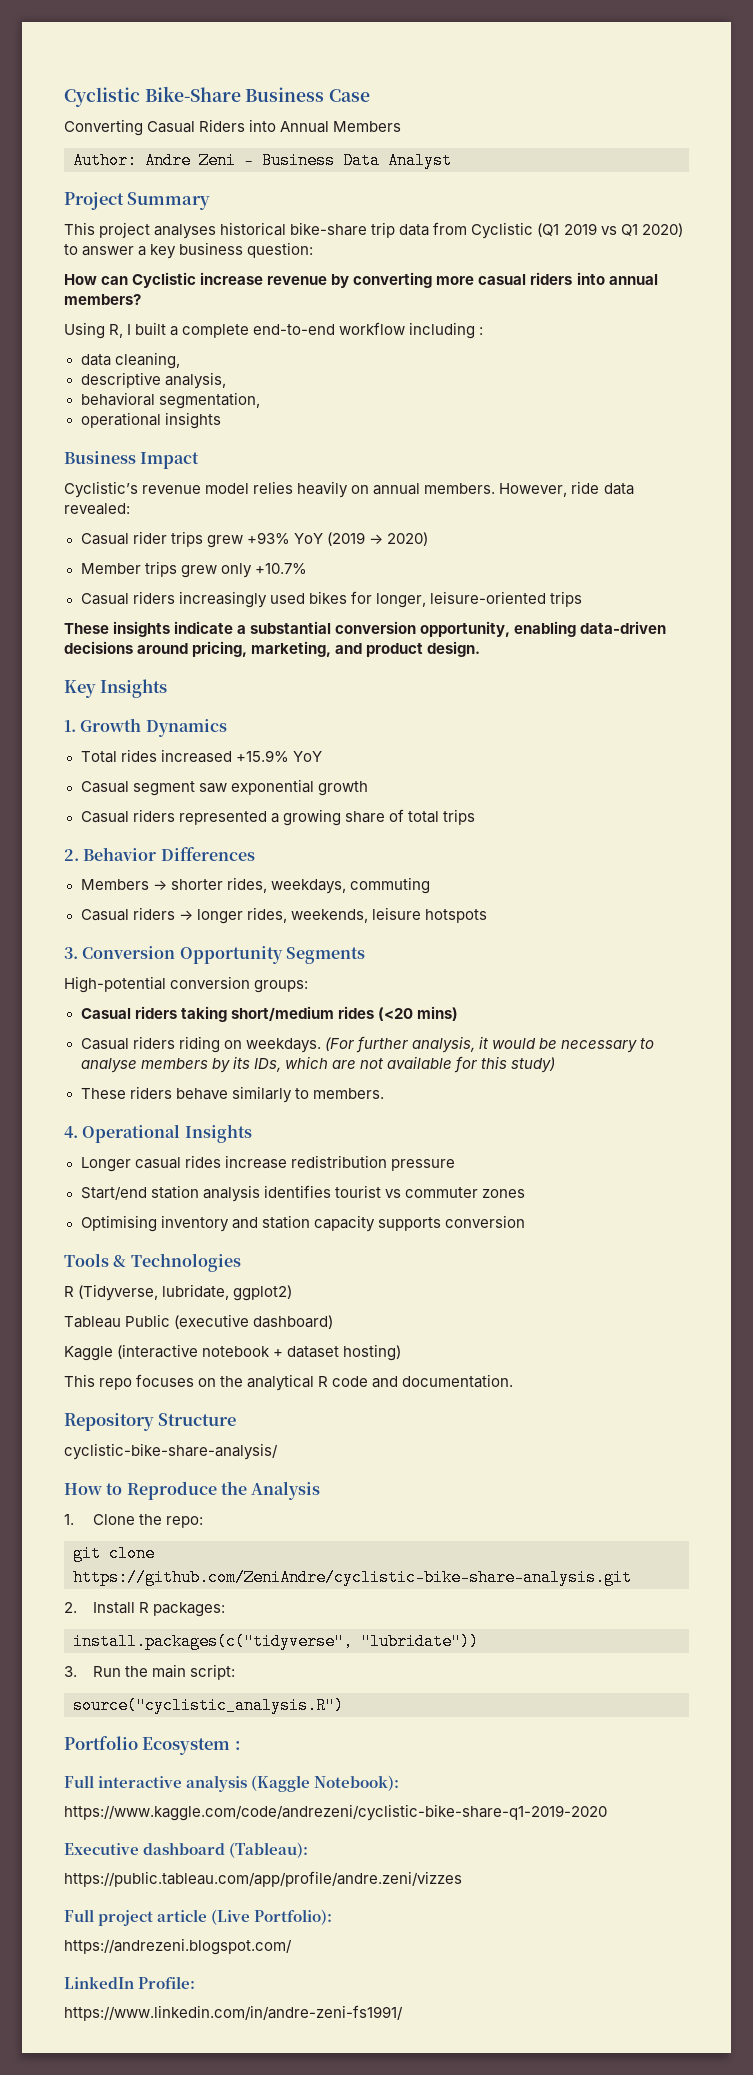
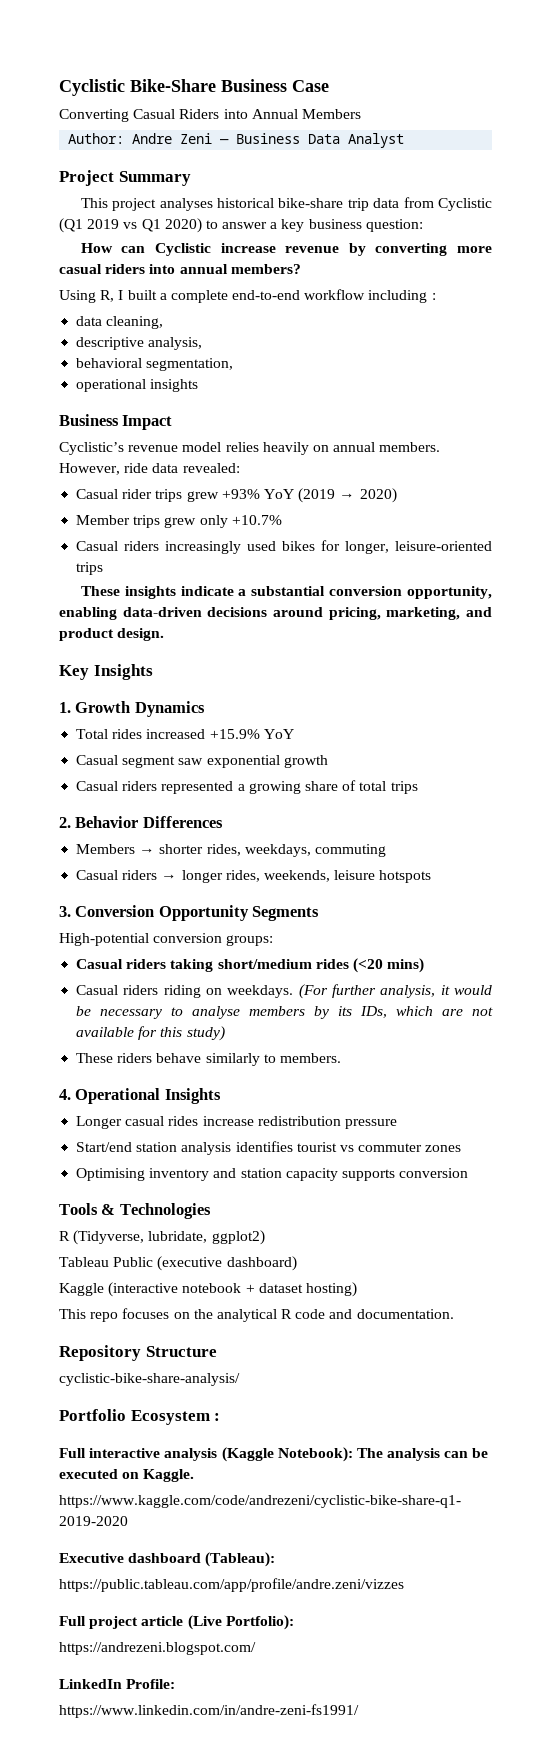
[64,1481,321,1500] [64,1514,204,1528] [73,1545,155,1562] [73,1569,632,1586] [64,1602,226,1617] [73,1633,479,1650] [64,1664,236,1680] [73,1697,344,1714] // How to Reproduce the Analysis // 1. Clone the repo: // git clone https://github.com/ZeniAndre/cyclistic-bike-share-analysis.git // 2. Install R packages: // install.packages(c("tidyverse", "lubridate")) // 3. Run the main script: // source("cyclistic_analysis.R") -> (240, 1379) none
(400, 1783) none -> [356,1448,489,1461] [59,1469,195,1482] The analysis can be executed on Kaggle.

